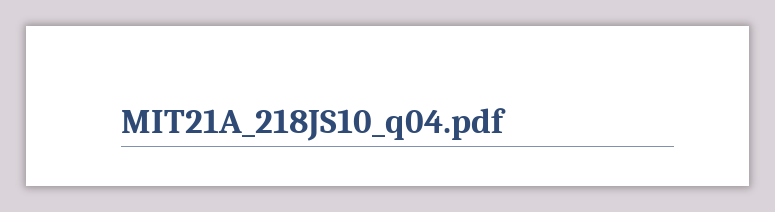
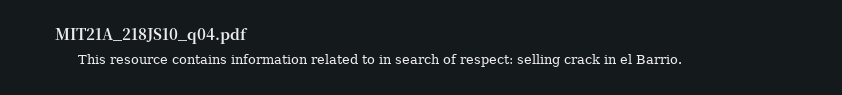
(506, 124) none -> [78,54,683,67] // This resource contains information related to in search of respect: selling crack in el Barrio.

